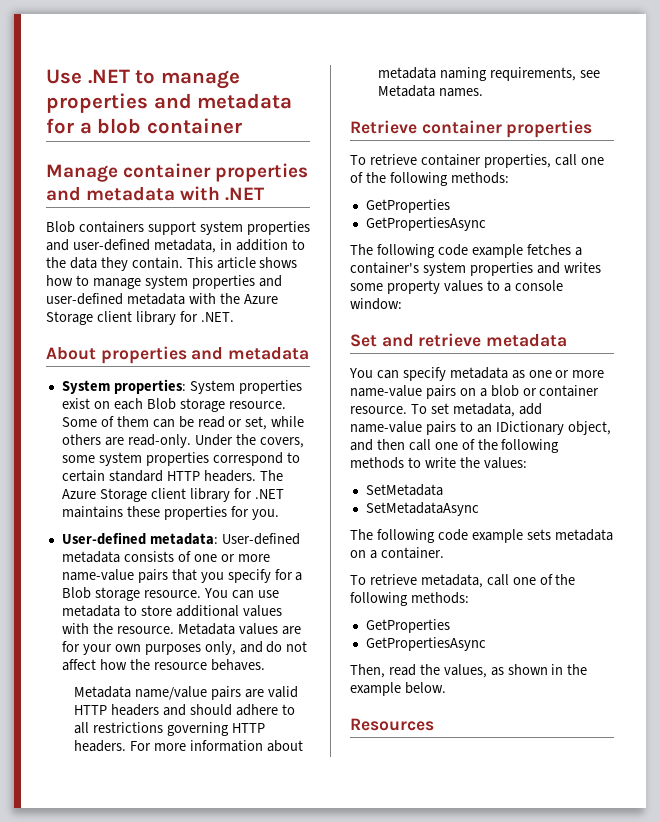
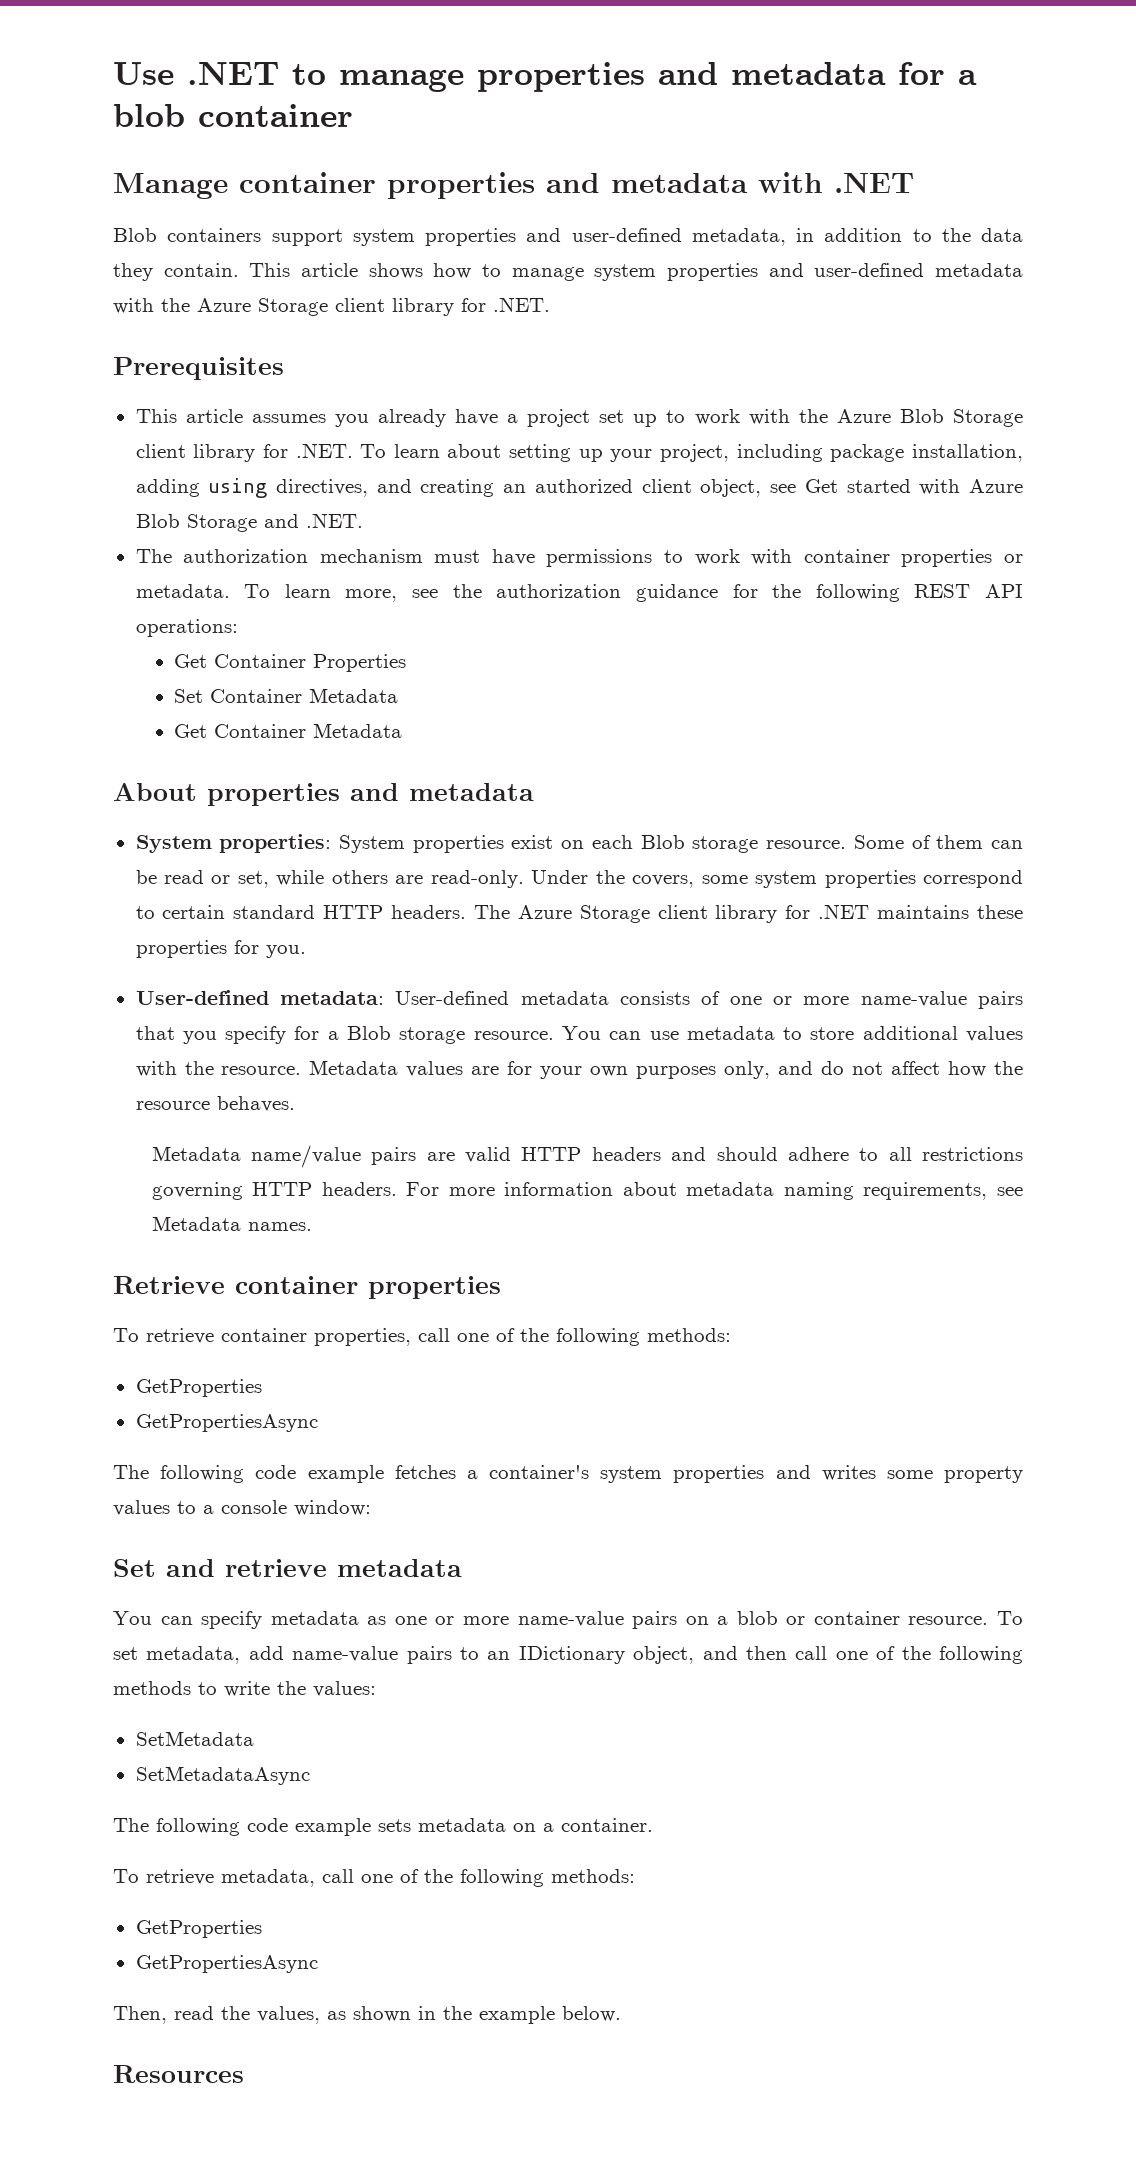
(234, 317) none -> [113,357,284,380] [135,409,1024,427] [135,443,1023,462] [135,478,1023,498] [135,513,363,532] [135,549,1024,567] [135,584,1024,602] [135,619,238,637] [174,654,407,672] [174,688,399,703] [174,723,403,738] // Prerequisites // This article assumes you already have a project set up to work with the Azure Blob Storage client library for .NET. To learn about setting up your project, including package installation, adding using directives, and creating an authorized client object, see Get started with Azure Blob Storage and .NET. // The authorization mechanism must have permissions to work with container properties or metadata. To learn more, see the authorization guidance for the following REST API operations: // Get Container Properties // Set Container Metadata // Get Container Metadata

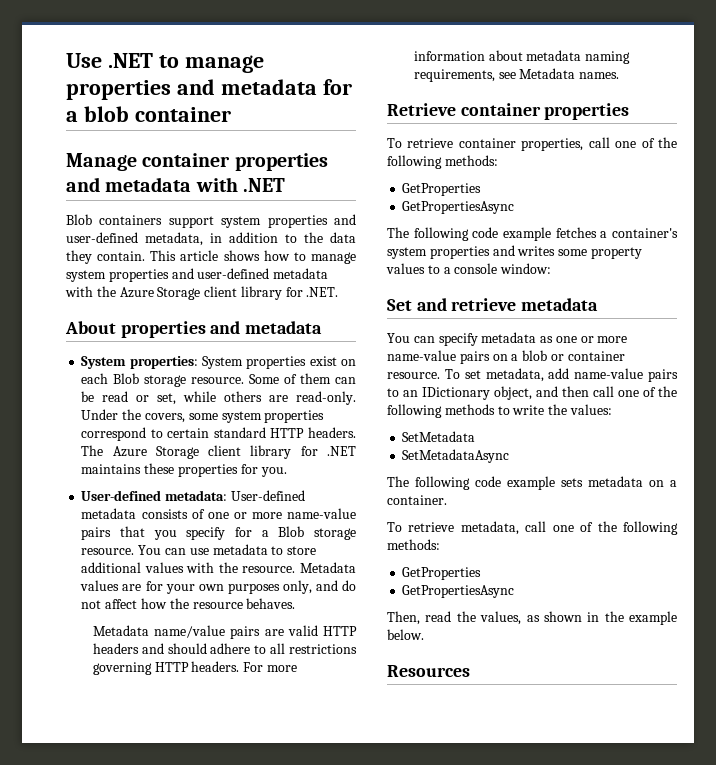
[113,357,284,380] [135,409,1024,427] [135,443,1023,462] [135,478,1023,498] [135,513,363,532] [135,549,1024,567] [135,584,1024,602] [135,619,238,637] [174,654,407,672] [174,688,399,703] [174,723,403,738] // Prerequisites // This article assumes you already have a project set up to work with the Azure Blob Storage client library for .NET. To learn about setting up your project, including package installation, adding using directives, and creating an authorized client object, see Get started with Azure Blob Storage and .NET. // The authorization mechanism must have permissions to work with container properties or metadata. To learn more, see the authorization guidance for the following REST API operations: // Get Container Properties // Set Container Metadata // Get Container Metadata -> (339, 292) none

